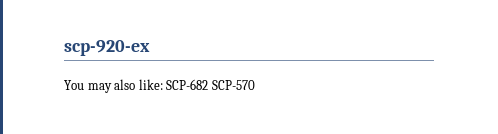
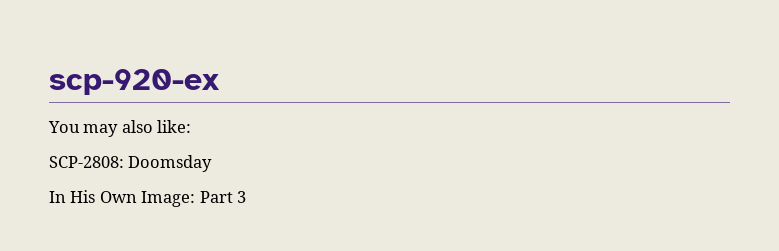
[166,79,255,90] SCP-682 SCP-570 -> [49,155,213,172] [49,190,247,207] // SCP-2808: Doomsday // In His Own Image: Part 3

